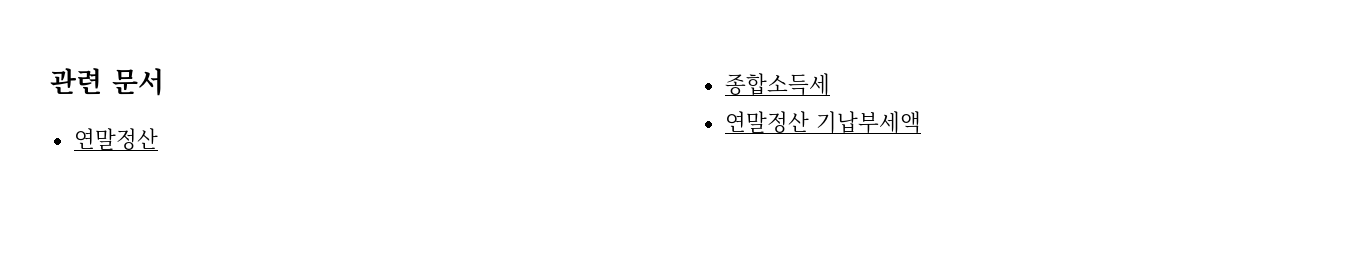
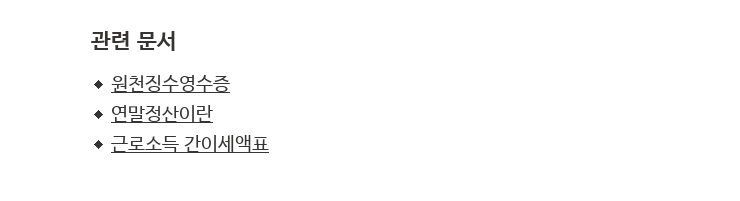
[73,128,158,150] [724,73,830,96] [724,111,921,134] 연말정산 // 종합소득세 // 연말정산 기납부세액 -> [111,75,231,93] [111,105,214,123] [111,135,270,153] 원천징수영수증 // 연말정산이란 // 근로소득 간이세액표

